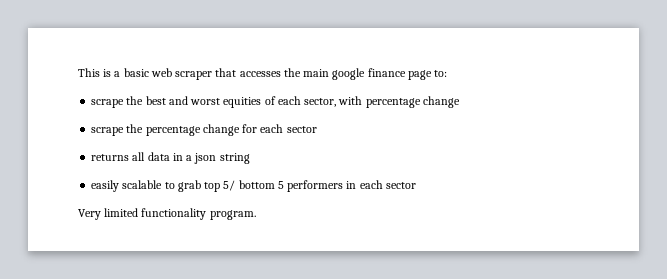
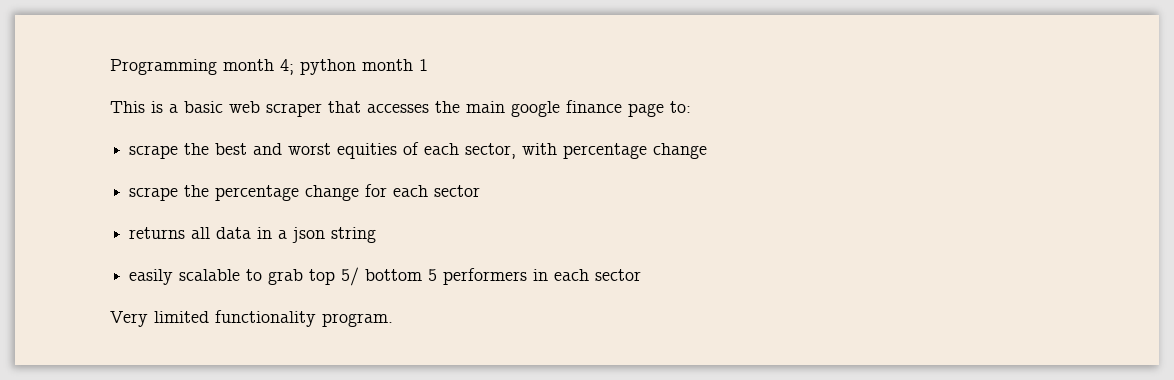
(78, 72) none -> [110,59,428,75] Programming month 4; python month 1 //

